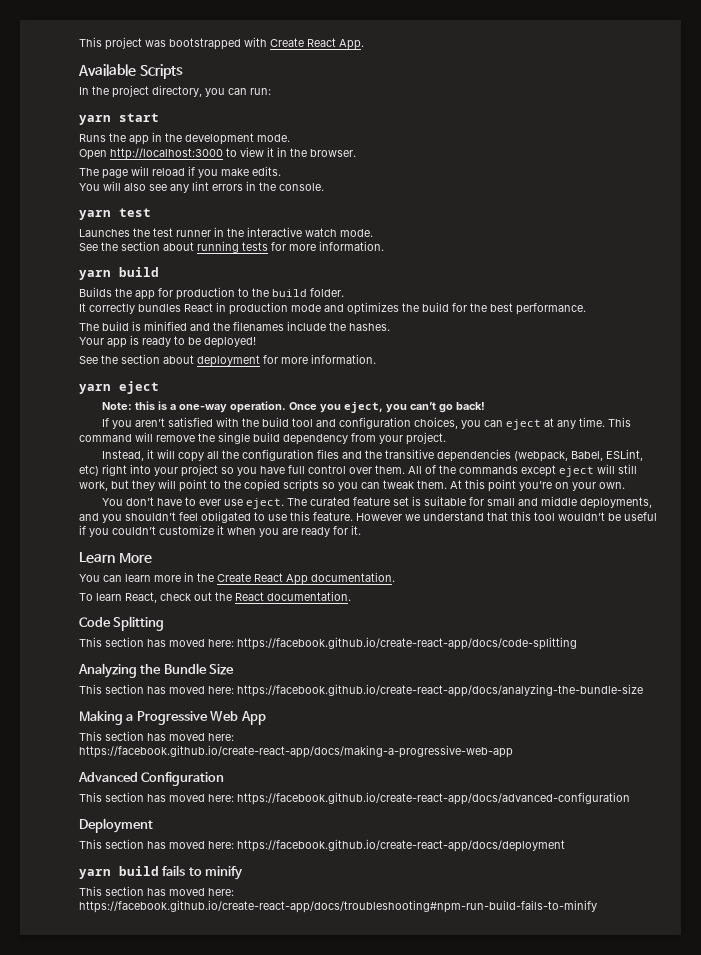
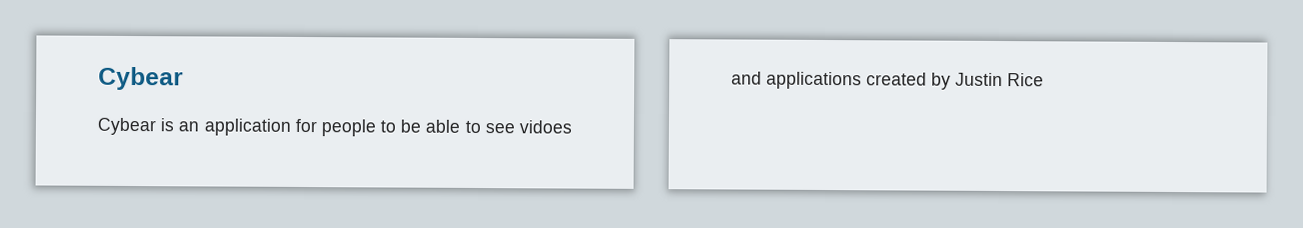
[79,37,364,50] [78,64,183,79] [79,85,271,98] [79,113,159,125] [79,132,290,145] [79,147,356,160] [79,166,281,179] [79,181,324,193] [79,208,151,220] [79,227,373,237] [79,241,384,253] [79,267,159,280] [79,287,344,300] [79,302,586,315] [79,321,390,331] [79,335,256,348] [79,354,376,367] [79,381,159,394] [101,401,485,413] [101,417,631,430] [79,432,446,445] [101,449,643,462] [79,464,637,477] [79,479,625,492] [101,496,652,509] [79,511,657,523] [79,525,361,537] [79,552,152,563] [79,572,395,585] [79,591,351,603] [79,616,165,631] [79,637,577,650] [78,663,235,678] [79,684,643,697] [79,711,266,725] [79,731,234,741] [79,745,513,758] [78,772,225,786] [79,792,630,805] [79,818,153,833] [79,839,565,852] [79,865,244,880] [79,886,234,896] [79,900,597,913] This project was bootstrapped with Create React App. // Available Scripts // In the project directory, you can run: // yarn start // Runs the app in the development mode. // Open http://localhost:3000 to view it in the browser. // The page will reload if you make edits. // You will also see any lint errors in the console. // yarn test // Launches the test runner in the interactive watch mode. // See the section about running tests for more information. // yarn build // Builds the app for production to the build folder. // It correctly bundles React in production mode and optimizes the build for the best performance. // The build is minified and the filenames include the hashes. // Your app is ready to be deployed! // See the section about deployment for more information. // yarn eject // Note: this is a one-way operation. Once you eject, you can’t go back! // If you aren’t satisfied with the build tool and configuration choices, you can eject at any time. This command will remove the single build dependency from your project. // Instead, it will copy all the configuration files and the transitive dependencies (webpack, Babel, ESLint, etc) right into your project so you have full control over them. All of the commands except eject will still work, but they will point to the copied scripts so you can tweak them. At this point you’re on your own. // You don’t have to ever use eject. The curated feature set is suitable for small and middle deployments, and you shouldn’t feel obligated to use this feature. However we understand that this tool wouldn’t be useful if you couldn’t customize it when you are ready for it. // Learn More // You can learn more in the Create React App documentation. // To learn React, check out the React documentation. // Code Splitting // This section has moved here: https://facebook.github.io/create-react-app/docs/code-splitting // Analyzing the Bundle Size // This section has moved here: https://facebook.github.io/create-react-app/docs/analyzing-the-bundle-size // Making a Progressive Web App // This section has moved here: https://facebook.github.io/create-react-app/docs/making-a-progressive-web-app // Advanced Configuration // This section has moved here: https://facebook.github.io/create-react-app/docs/advanced-configuration // Deployment // This section has moved here: https://facebook.github.io/create-react-app/docs/deployment // yarn build fails to minify // This section has moved here: https://facebook.github.io/create-react-app/docs/troubleshooting#npm-run-build-fails-to-minify -> [98,66,184,91] [97,117,572,137] [731,71,1044,90] Cybear // Cybear is an application for people to be able to see vidoes and applications created by Justin Rice

